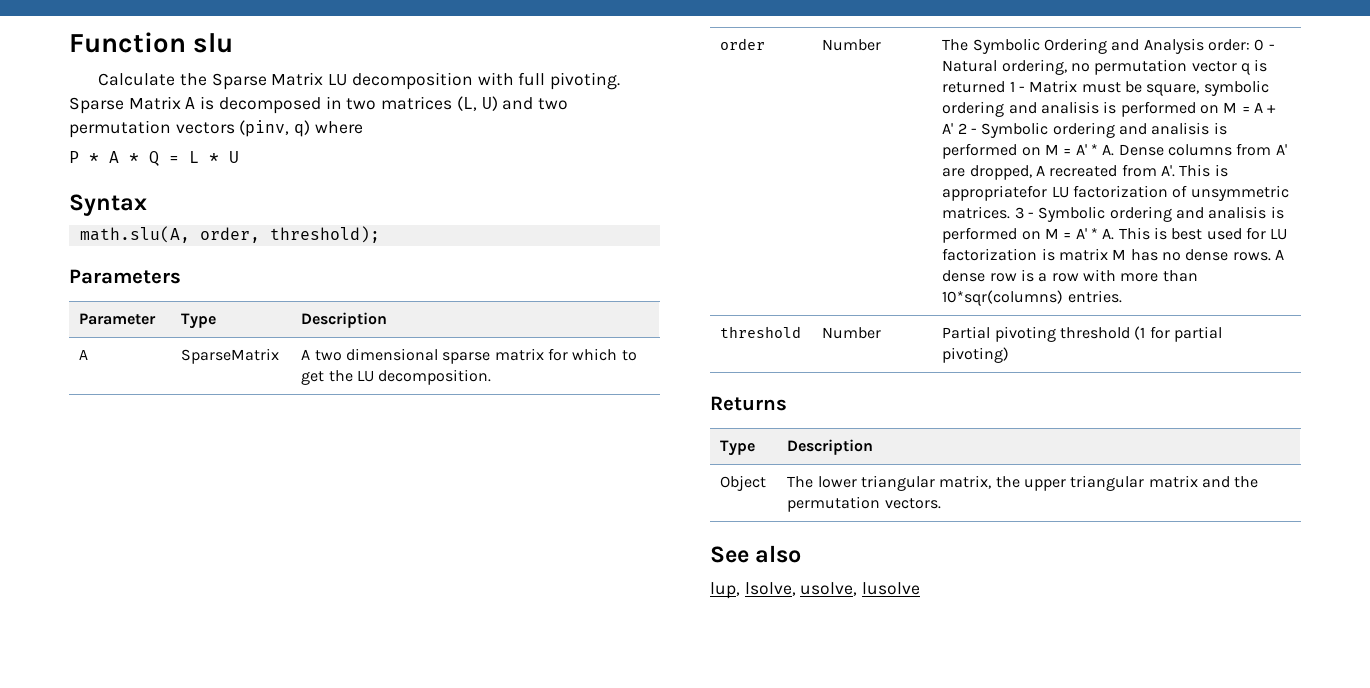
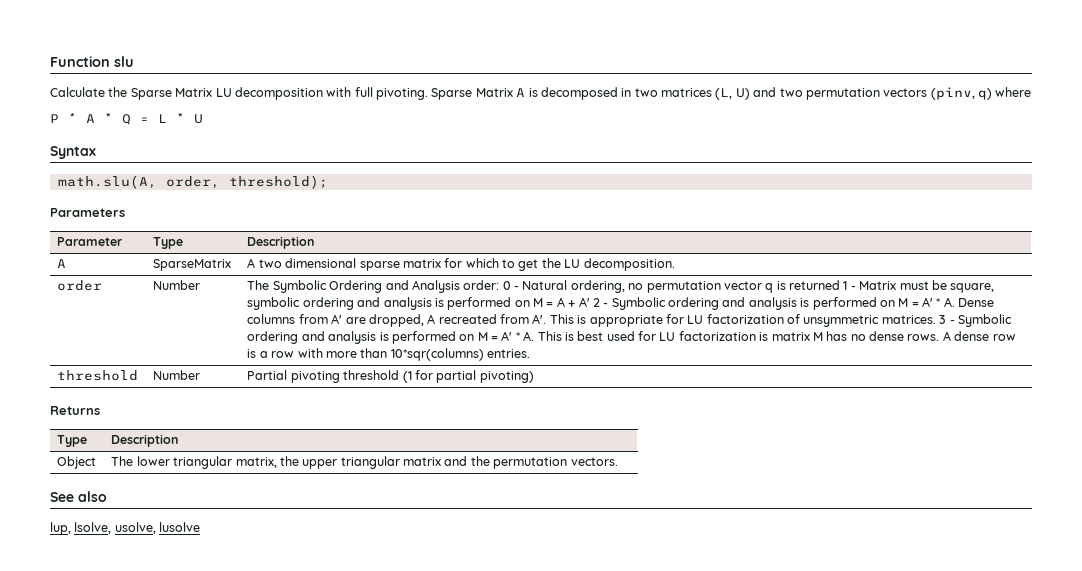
[1041,101,1100,114] analisis -> [383,297,432,310] analysis
[1151,122,1210,135] analisis -> [748,297,797,310] analysis
[942,185,1048,201] appropriatefor -> [589,314,684,327] appropriate for
[1208,206,1267,219] analisis -> [328,331,377,344] analysis

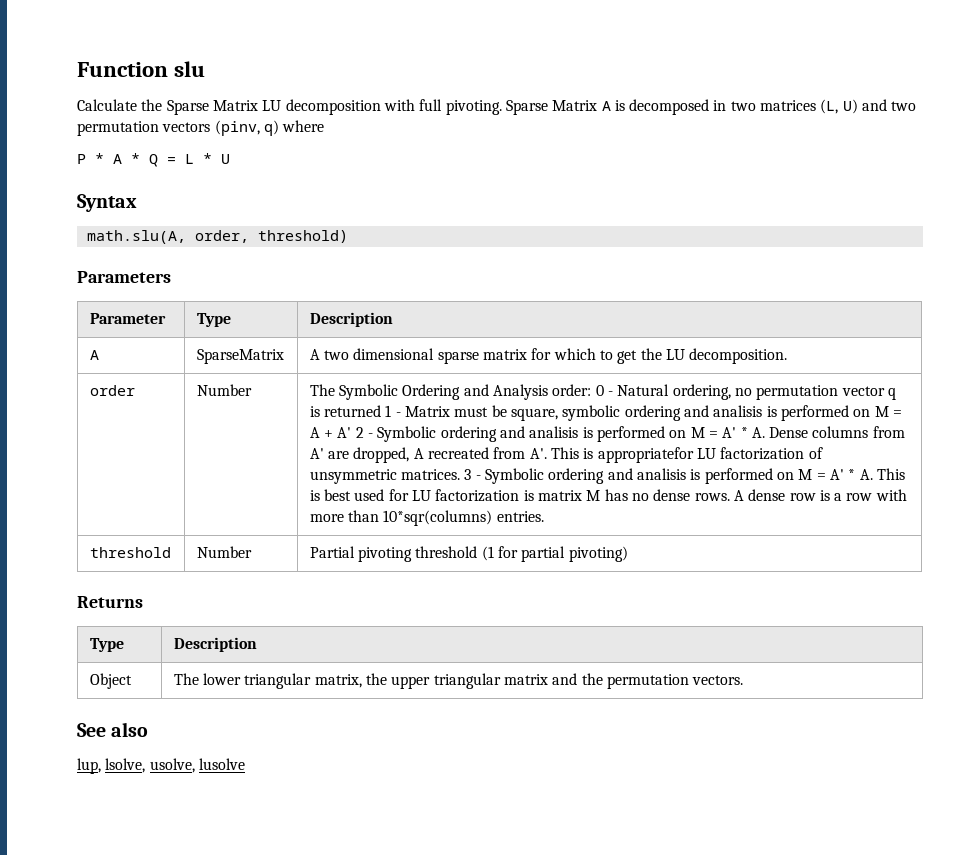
[228,175,328,189] threshold); -> [257,230,348,243] threshold)
[383,297,432,310] analysis -> [713,405,763,417] analisis
[748,297,797,310] analysis -> [529,426,579,438] analisis
[589,314,684,327] appropriate for -> [597,447,694,463] appropriatefor
[328,331,377,344] analysis -> [636,468,686,480] analisis

